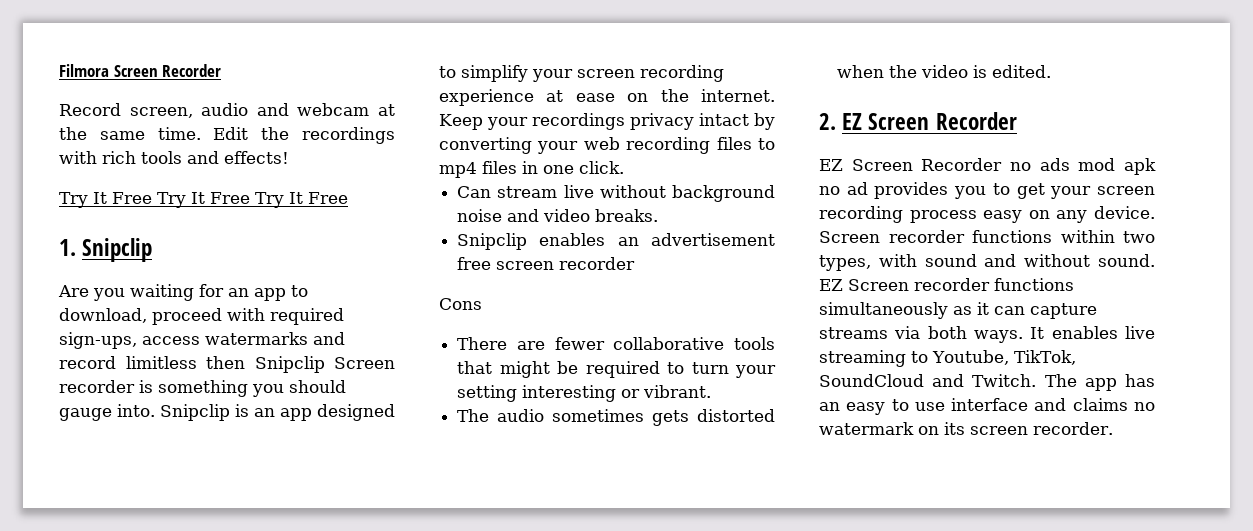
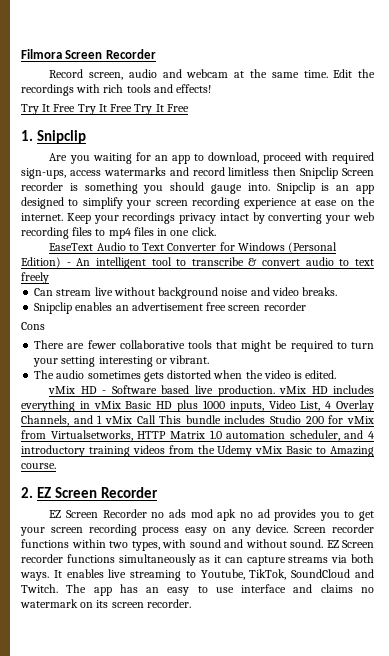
(624, 167) none -> [49,242,338,253] [21,257,374,269] [21,272,49,284] // EaseText Audio to Text Converter for Windows (Personal Edition) - An intelligent tool to transcribe & convert audio to text freely
(1052, 71) none -> [48,385,374,397] [21,400,374,412] [21,415,374,426] [21,430,374,441] [21,445,375,457] [21,463,56,469] // vMix HD - Software based live production. vMix HD includes everything in vMix Basic HD plus 1000 inputs, Video List, 4 Overlay Channels, and 1 vMix Call This bundle includes Studio 200 for vMix from Virtualsetworks, HTTP Matrix 1.0 automation scheduler, and 4 introductory training videos from the Udemy vMix Basic to Amazing course.

